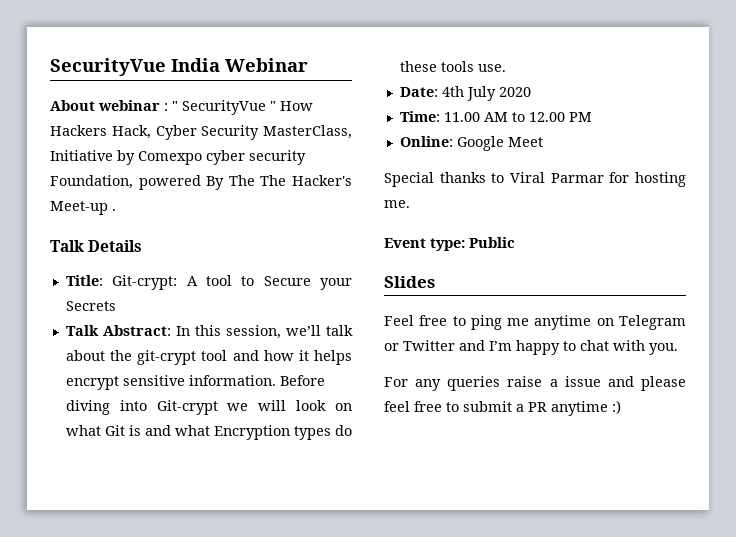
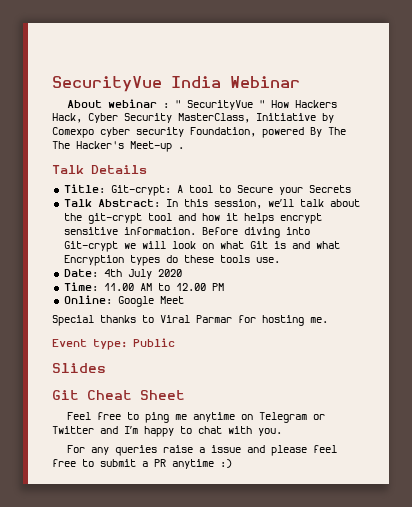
(435, 282) none -> [52,390,185,400] // Git Cheat Sheet

